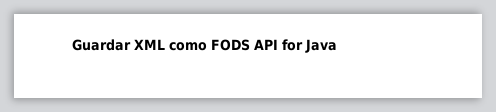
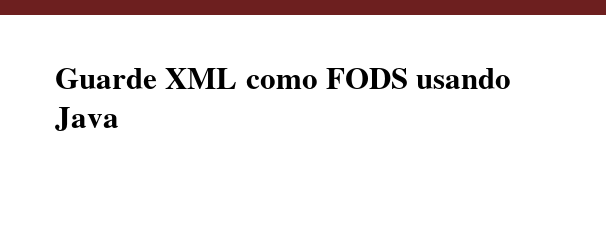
[72,39,131,51] Guardar -> [55,68,157,89] Guarde
[254,39,303,51] API for -> [416,68,512,89] usando

